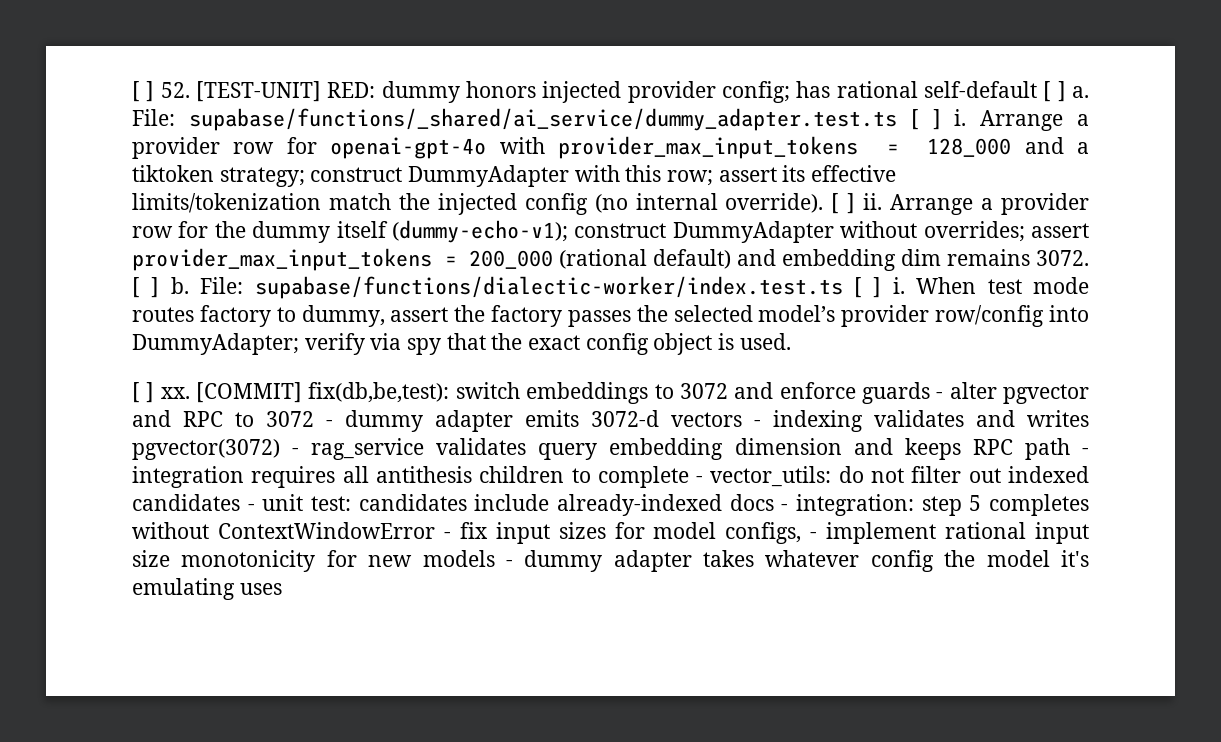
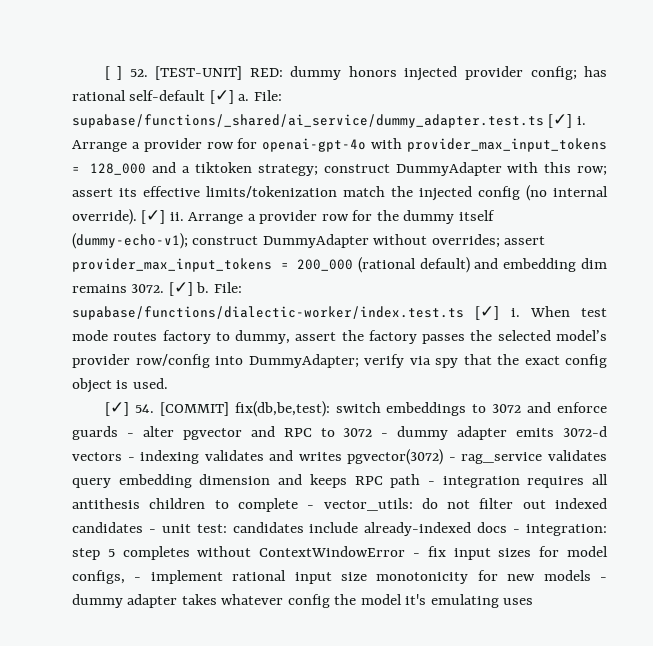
[1043,81,1066,102] [ ] -> [209,90,234,104] [✓]
[910,109,941,130] [ ] -> [548,114,573,128] [✓]
[831,193,856,214] [ ] -> [141,210,166,224] [✓]
[132,277,160,298] [ ] -> [168,282,193,296] [✓]
[854,277,882,298] [ ] -> [475,306,500,320] [✓]
[132,382,190,403] [ ] xx. -> [104,402,154,416] [✓] 54.

